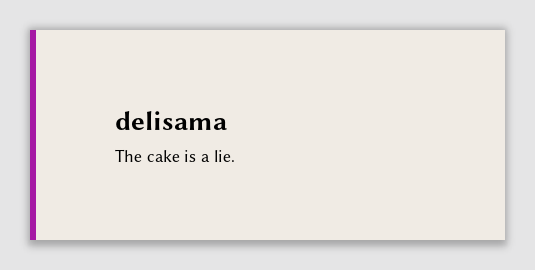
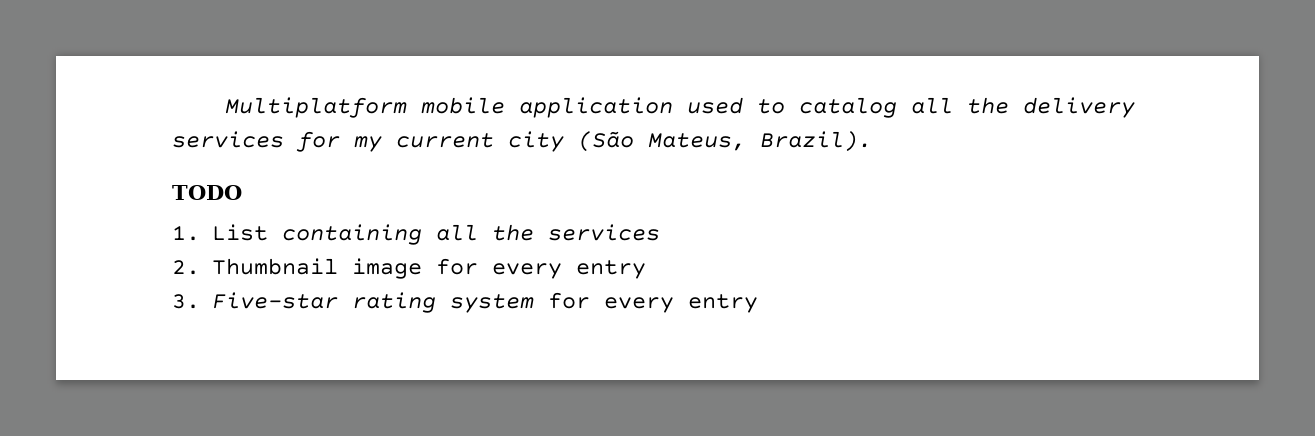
[115,111,227,130] [115,149,235,162] delisama // The cake is a lie. -> [224,97,1135,118] [172,131,872,152] [172,185,242,200] [172,224,660,245] [172,258,646,279] [172,292,758,313] Multiplatform mobile application used to catalog all the delivery services for my current city (São Mateus, Brazil). // TODO // 1. List containing all the services // 2. Thumbnail image for every entry // 3. Five-star rating system for every entry

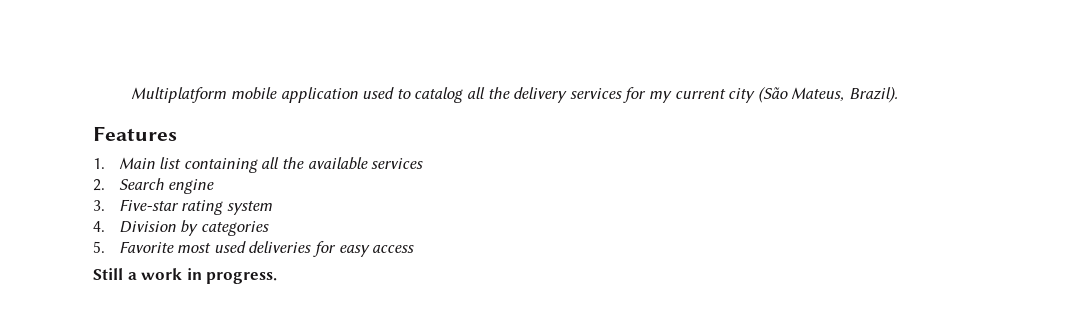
[172,185,242,200] TODO -> [93,126,177,141] Features
[211,224,268,241] List -> [118,157,182,169] Main list
(534, 232) none -> [307,157,368,170] available
[211,258,646,279] Thumbnail image for every entry -> [118,178,215,194] Search engine
[547,292,758,313] for every entry -> [93,220,269,236] [93,241,415,257] [93,268,278,284] // 4. Division by categories // 5. Favorite most used deliveries for easy access // Still a work in progress.

